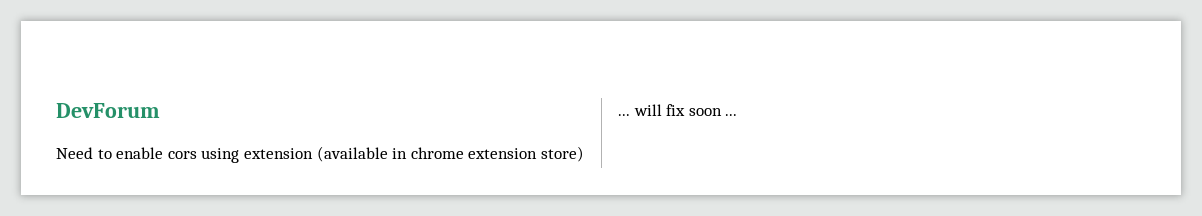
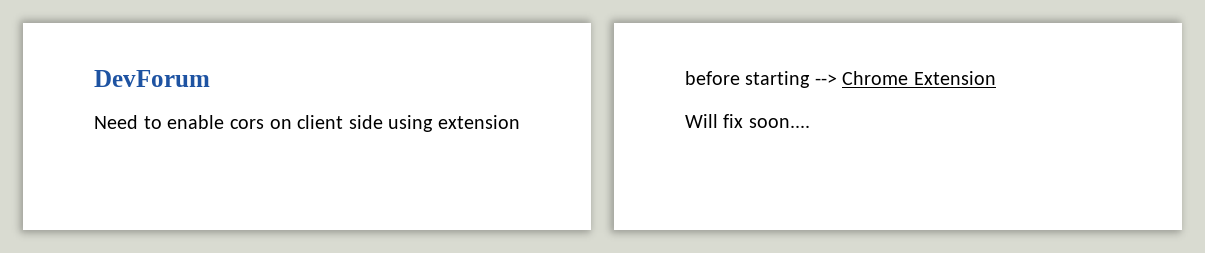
[201,146,584,163] [618,104,738,116] using extension (available in chrome extension store) ... will fix soon ... -> [269,115,520,132] [685,71,996,88] [685,114,810,128] on client side using extension before starting --> Chrome Extension // Will fix soon....

